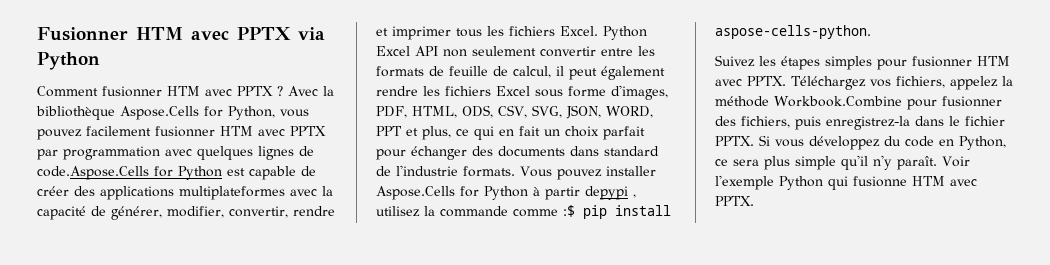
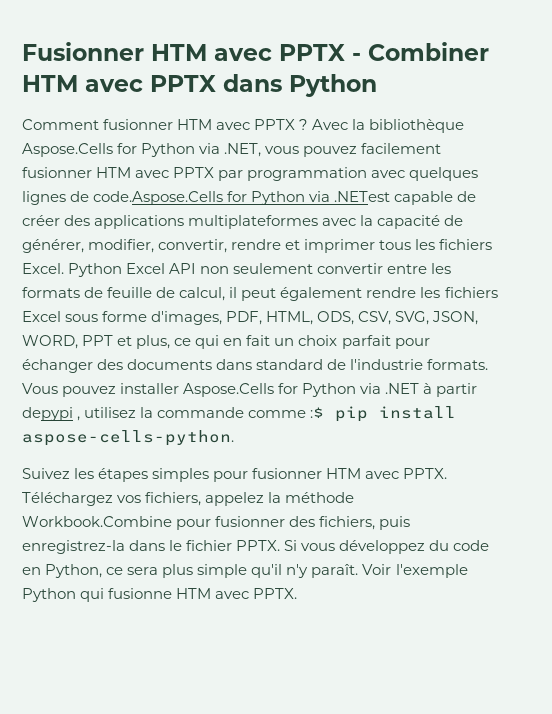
[298,27,325,40] via -> [352,42,489,61] [22,74,282,92] - Combiner HTM avec PPTX dans
[228,106,275,120] Python, -> [141,143,262,157] Python via .NET,
[227,168,245,176] est -> [309,191,391,202] via .NETest
(528, 193) none -> [360,383,420,394] via .NET

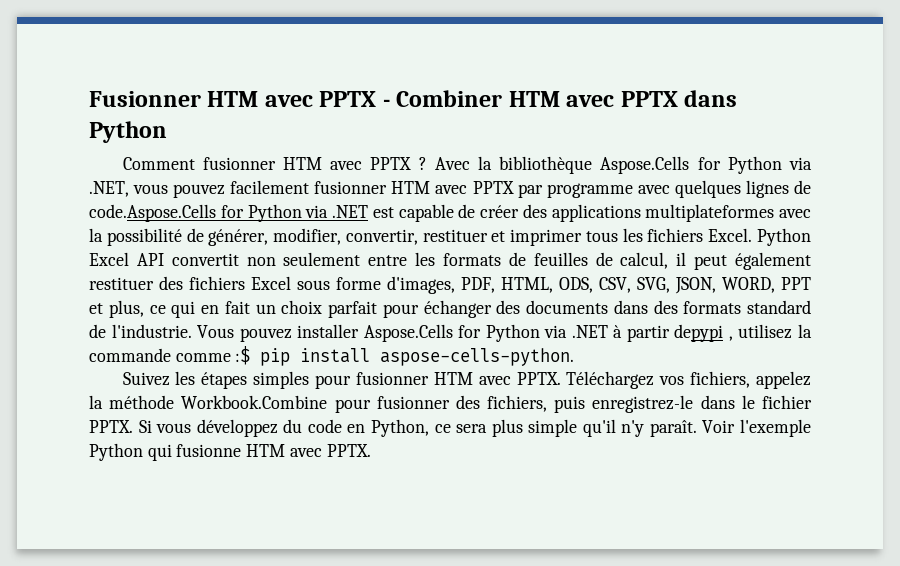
[247,167,368,181] programmation -> [546,183,633,198] programme
[334,191,391,202] .NETest -> [332,205,394,218] .NET est
[377,215,441,229] capacité -> [106,228,182,246] possibilité
[231,239,282,250] rendre -> [422,229,488,242] restituer
(197, 268) none -> [171,253,239,266] convertit
[317,263,384,274] convertir -> (361, 259) none
[107,287,153,298] feuille -> [533,252,588,266] feuilles
[366,287,441,298] rendre les -> [89,276,183,290] restituer des
[256,359,489,370] standard de l'industrie formats. -> [653,300,811,314] [89,324,192,338] des formats standard de l'industrie.
[22,540,125,554] enregistrez-la -> [592,395,694,413] enregistrez-le

